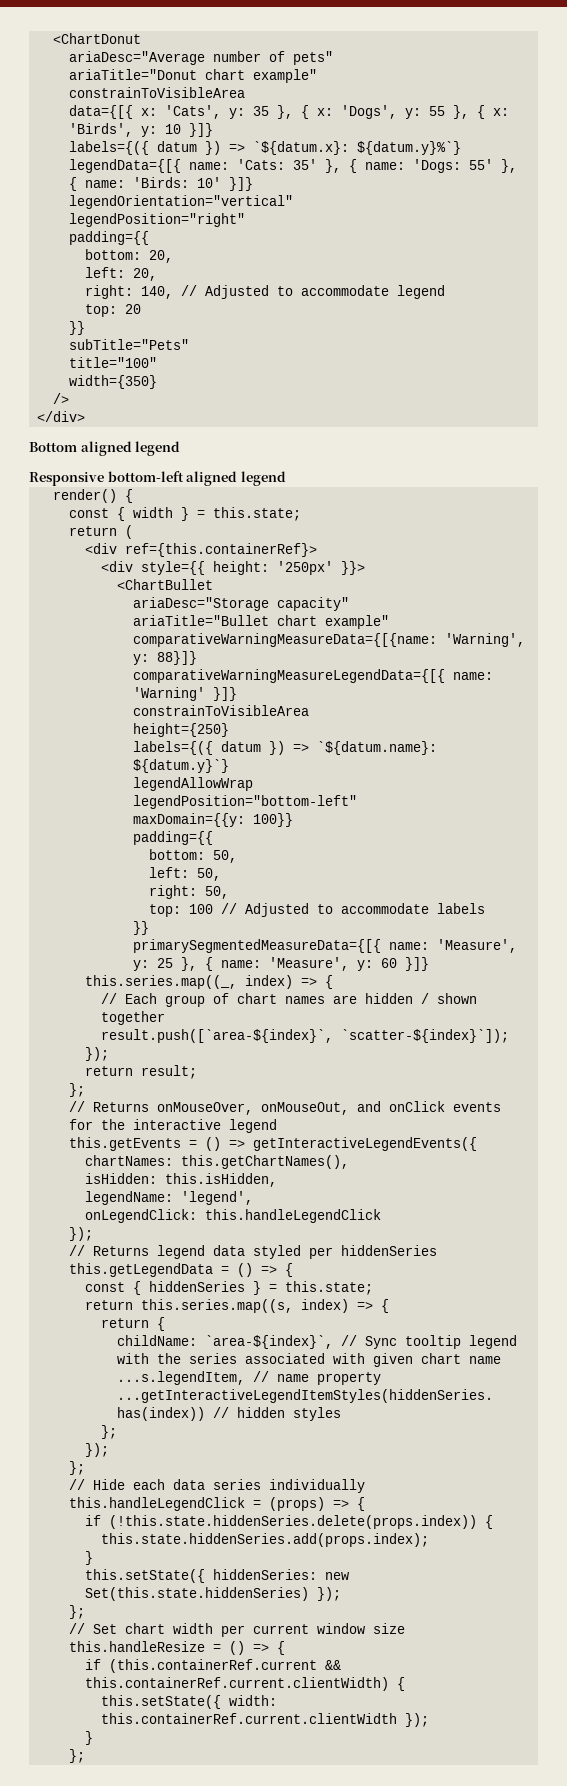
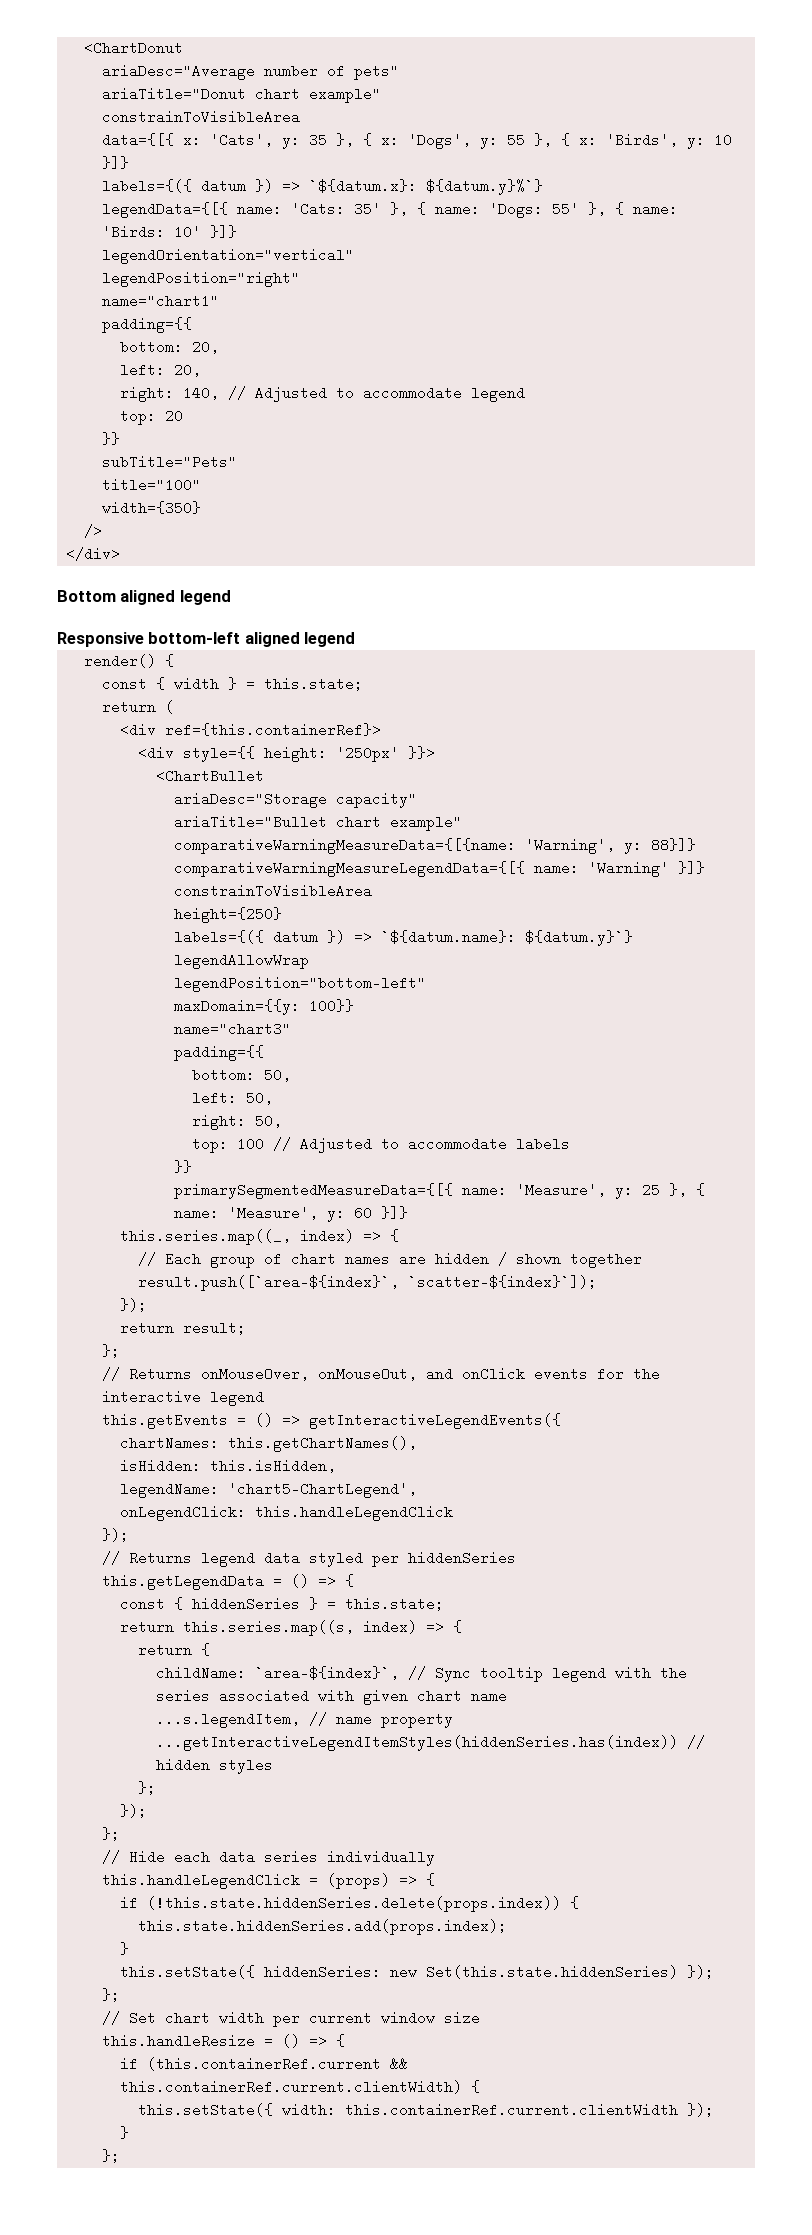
(245, 220) none -> [102,294,220,308] // name="chart1"
(293, 820) none -> [174,1022,292,1036] // name="chart3"
[180,1191,253,1205] 'legend', -> [228,1482,418,1498] 'chart5-ChartLegend',

